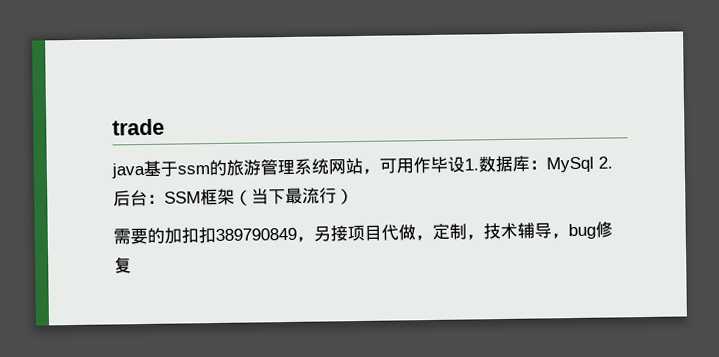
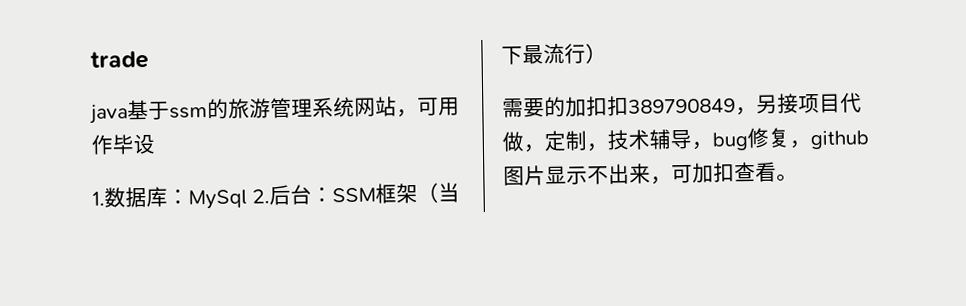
(465, 164) none -> (155, 144) //
(132, 265) none -> [789,130,869,150] [503,161,798,186] ，github图片显示不出来，可加扣查看。

